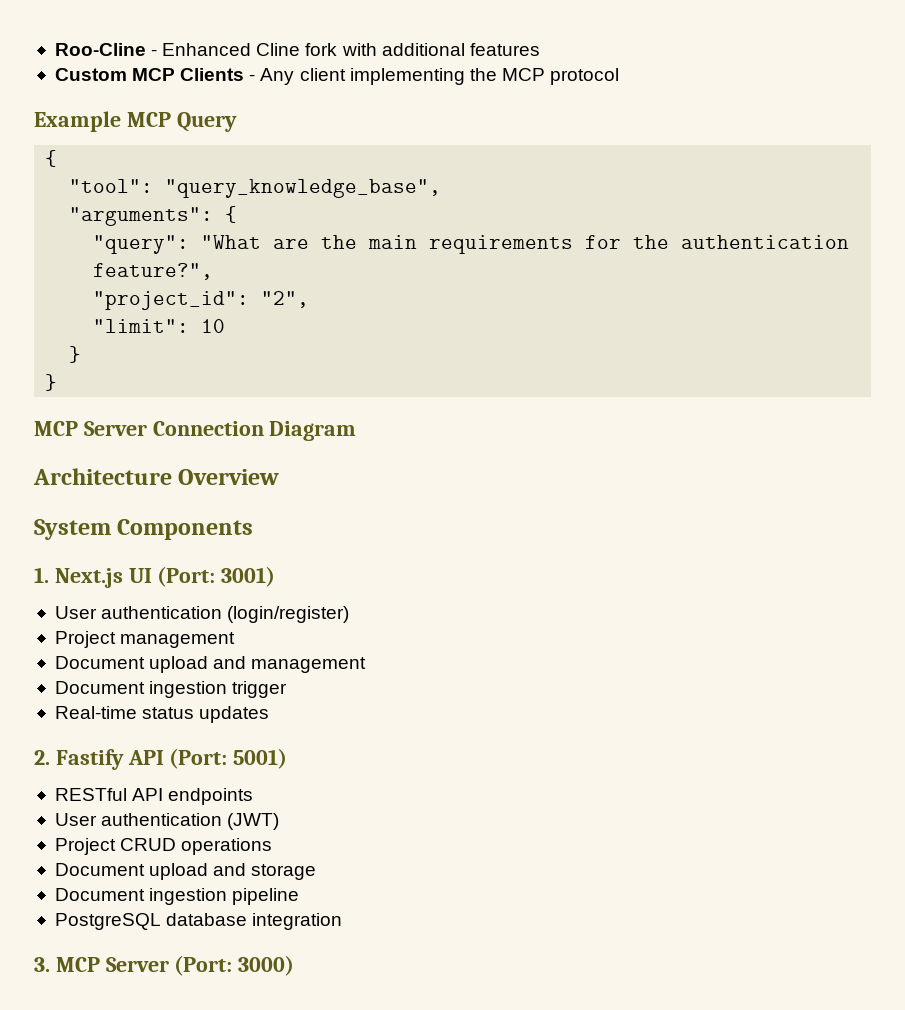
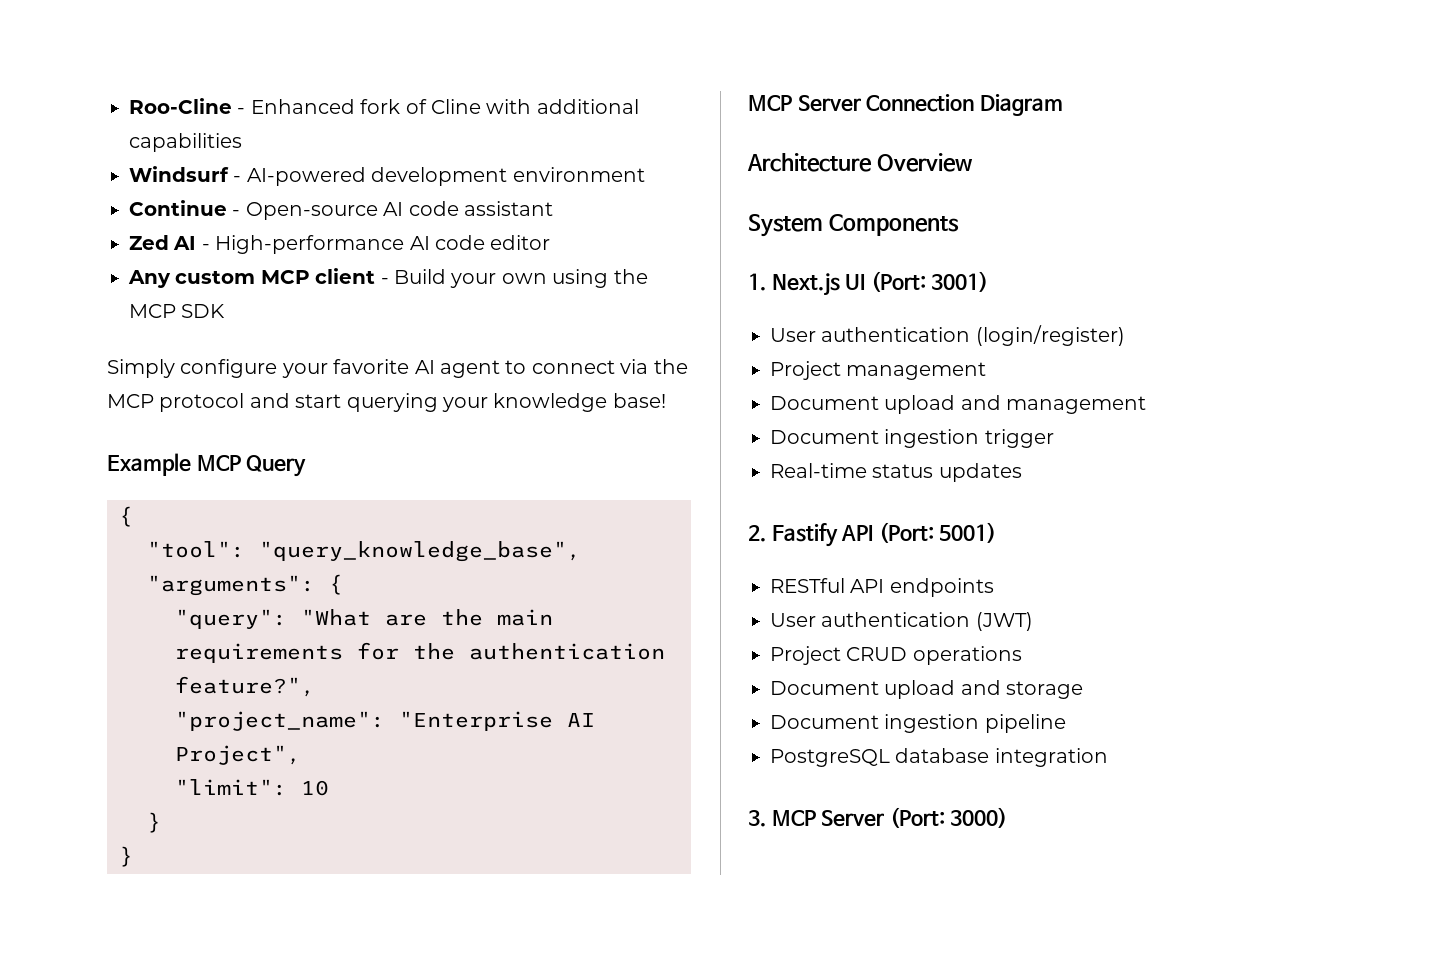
[256,43,540,56] [54,68,620,85] Cline fork with additional features // Custom MCP Clients - Any client implementing the MCP protocol -> [360,99,639,114] [129,133,242,152] [129,166,645,186] [129,200,553,220] [129,235,551,254] [128,268,648,288] [129,304,226,318] [107,359,688,378] [107,393,666,412] fork of Cline with additional capabilities // Windsurf - AI-powered development environment // Continue - Open-source AI code assistant // Zed AI - High-performance AI code editor // Any custom MCP client - Build your own using the MCP SDK // Simply configure your favorite AI agent to connect via the MCP protocol and start querying your knowledge base!
[93,291,310,310] "project_id": "2", -> [175,711,595,731] [175,745,301,765] "project_name": "Enterprise AI Project",

